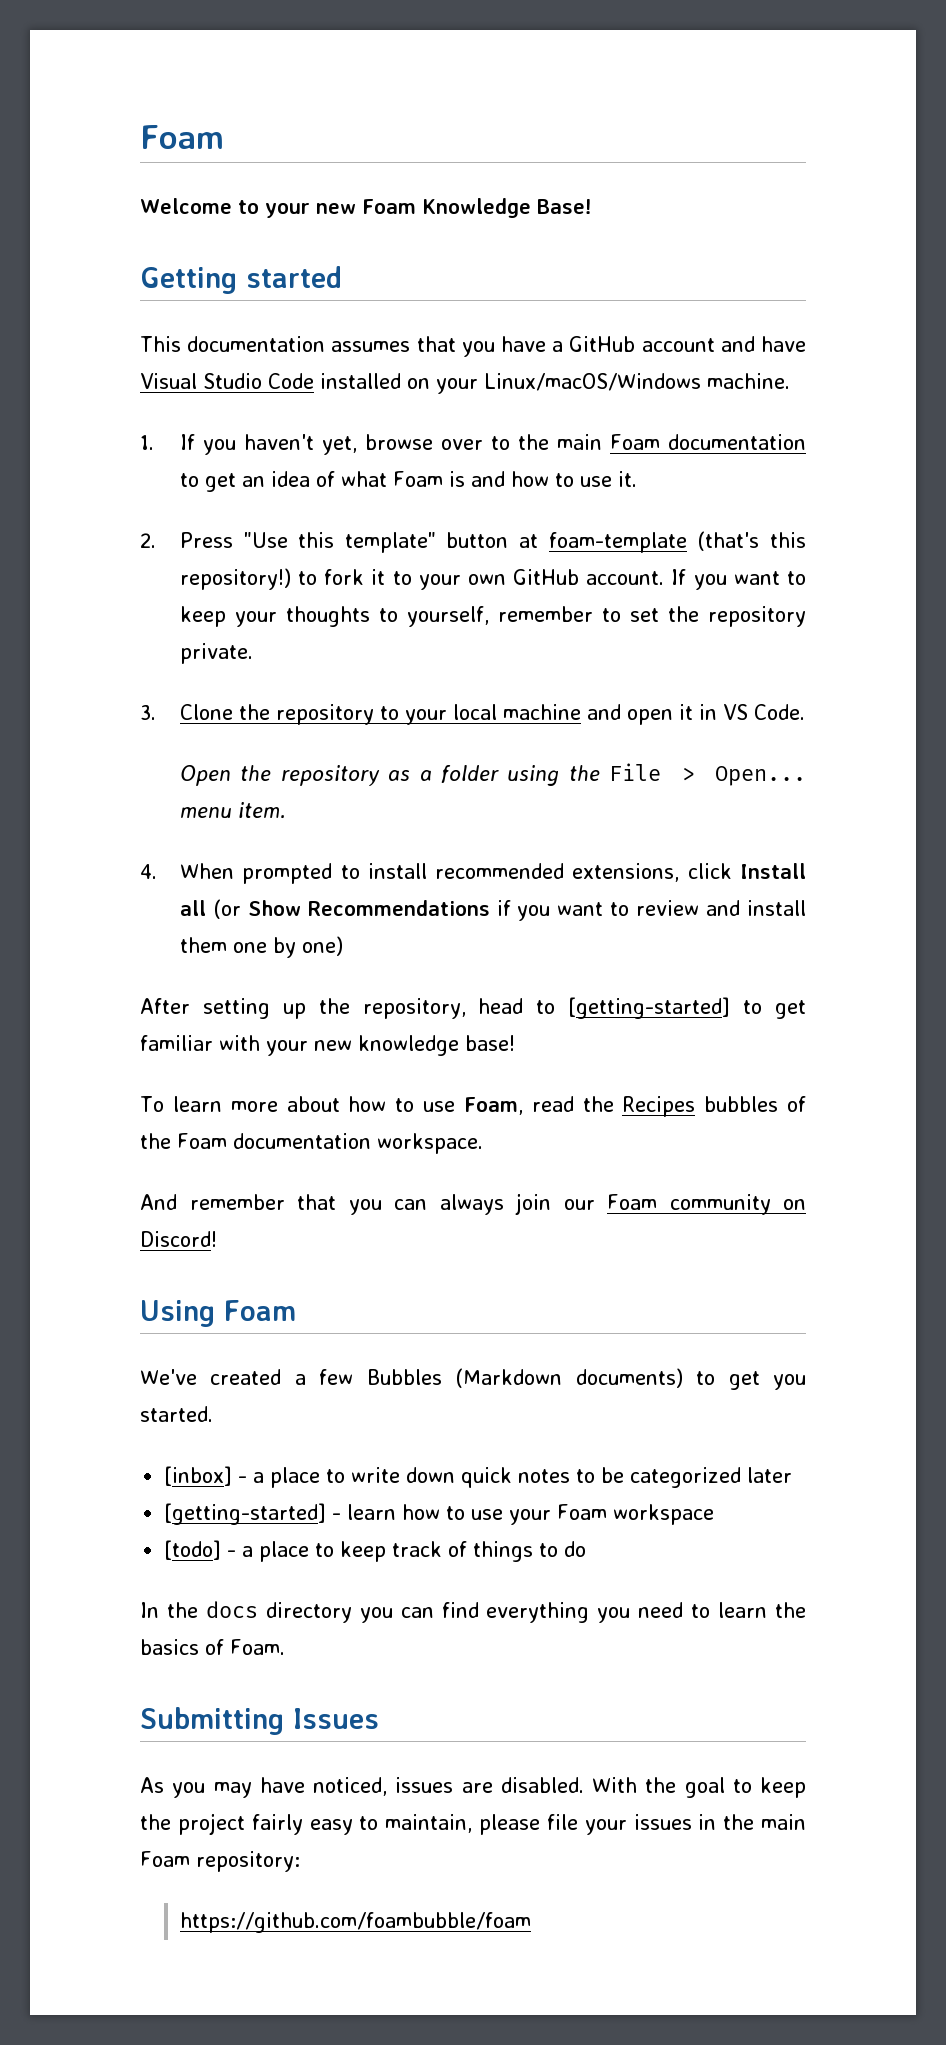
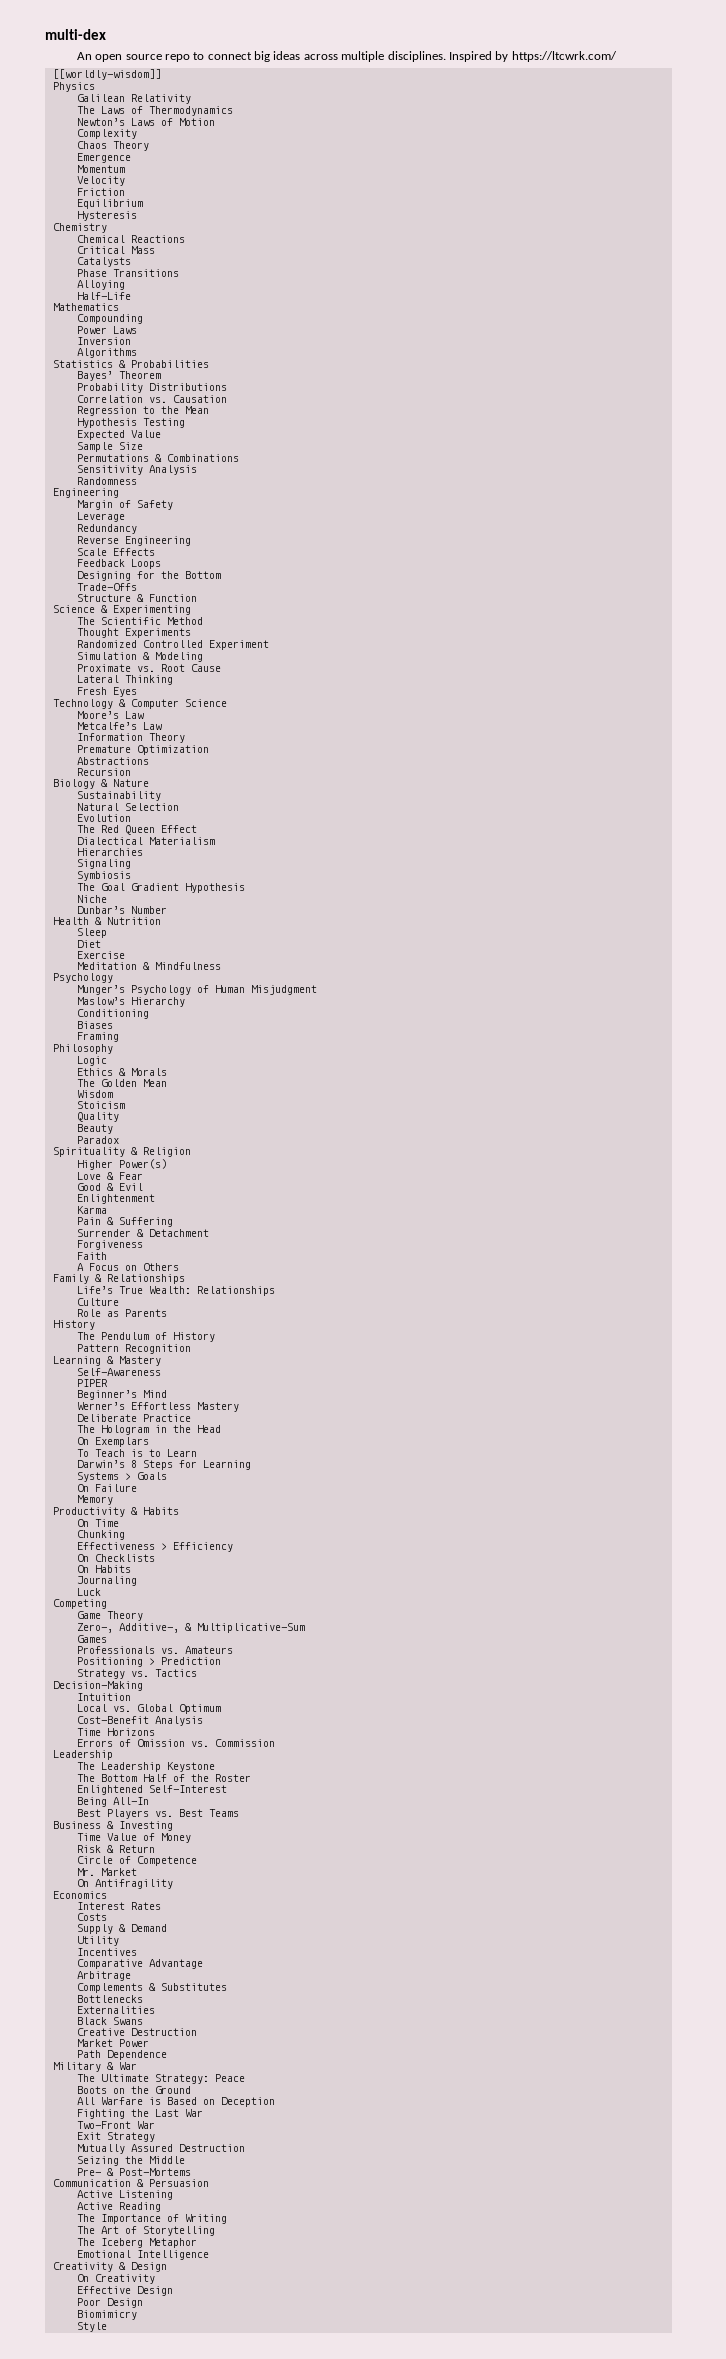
[140,125,224,149] [140,198,592,218] [140,266,342,294] [140,336,806,357] [140,373,790,394] [140,434,806,455] [179,471,637,492] [140,531,806,553] [179,568,806,590] [179,606,806,627] [179,643,253,664] [140,704,805,725] [179,763,806,786] [179,802,286,819] [140,863,806,884] [179,899,806,921] [179,936,343,958] [140,997,807,1019] [140,1035,515,1056] [140,1096,806,1117] [140,1133,483,1154] [140,1193,806,1215] [140,1231,217,1247] [140,1300,296,1327] [140,1368,806,1390] [140,1406,213,1422] [164,1466,793,1488] [164,1503,715,1525] [164,1540,587,1562] [140,1601,806,1623] [140,1639,285,1655] [140,1707,379,1735] [140,1777,806,1798] [140,1813,807,1835] [140,1851,300,1872] [179,1912,531,1933] Foam // Welcome to your new Foam Knowledge Base! // Getting started // This documentation assumes that you have a GitHub account and have Visual Studio Code installed on your Linux/macOS/Windows machine. // 1. If you haven't yet, browse over to the main Foam documentation to get an idea of what Foam is and how to use it. // 2. Press "Use this template" button at foam-template (that's this repository!) to fork it to your own GitHub account. If you want to keep your thoughts to yourself, remember to set the repository private. // 3. Clone the repository to your local machine and open it in VS Code. // Open the repository as a folder using the File > Open... menu item. // 4. When prompted to install recommended extensions, click Install all (or Show Recommendations if you want to review and install them one by one) // After setting up the repository, head to [getting-started] to get familiar with your new knowledge base! // To learn more about how to use Foam, read the Recipes bubbles of the Foam documentation workspace. // And remember that you can always join our Foam community on Discord! // Using Foam // We've created a few Bubbles (Markdown documents) to get you started. // [inbox] - a place to write down quick notes to be categorized later // [getting-started] - learn how to use your Foam workspace // [todo] - a place to keep track of things to do // In the docs directory you can find everything you need to learn the basics of Foam. // Submitting Issues // As you may have noticed, issues are disabled. With the goal to keep the project fairly easy to maintain, please file your issues in the main Foam repository: // https://github.com/foambubble/foam -> [45,29,106,40] [76,51,617,62] [52,69,161,80] [52,82,95,92] [76,94,191,104] [76,106,233,116] [76,118,215,126] [76,129,137,139] [76,141,149,151] [76,153,131,163] [76,165,125,173] [76,176,125,186] [76,188,125,196] [76,199,143,209] [76,211,137,221] [52,223,107,233] [76,235,185,243] [76,246,155,254] [76,257,131,267] [76,269,179,277] [76,280,125,290] [76,292,131,300] [52,303,119,311] [76,314,143,324] [76,326,137,334] [76,337,131,345] [76,348,137,358] [52,360,209,368] [76,371,161,381] [76,383,227,393] [76,395,227,403] [76,406,209,416] [76,418,185,428] [76,430,161,440] [76,442,143,452] [76,454,239,462] [76,465,197,475] [76,477,137,485] [52,488,119,498] [76,500,173,510] [76,512,125,522] [76,524,137,534] [76,536,191,546] [76,548,155,556] [76,559,161,569] [76,571,221,581] [76,583,137,591] [76,594,197,602] [52,605,191,615] [76,617,203,625] [76,628,191,638] [76,640,269,650] [76,652,203,662] [76,664,221,672] [76,675,173,685] [76,687,137,697] [52,699,227,709] [76,711,144,719] [76,722,162,730] [76,733,185,743] [76,745,209,755] [76,757,149,765] [76,768,131,776] [52,779,149,789] [76,791,161,801] [76,803,179,811] [76,814,131,822] [76,825,197,835] [76,837,215,845] [76,848,143,856] [76,859,131,869] [76,871,131,881] [76,883,245,893] [76,895,107,903] [76,906,167,914] [52,917,161,925] [76,928,107,938] [76,940,101,948] [76,951,125,959] [76,962,221,970] [52,973,113,983] [76,985,317,995] [76,997,185,1007] [76,1009,149,1019] [76,1021,113,1029] [76,1032,119,1042] [52,1044,113,1054] [76,1056,107,1066] [76,1068,167,1076] [76,1079,167,1087] [76,1090,113,1098] [76,1101,125,1109] [76,1112,119,1122] [76,1124,113,1134] [76,1136,119,1144] [52,1147,191,1157] [76,1159,167,1170] [76,1172,143,1180] [76,1183,143,1191] [76,1194,155,1204] [76,1206,107,1214] [76,1217,173,1227] [76,1229,209,1237] [76,1240,143,1250] [76,1252,107,1260] [76,1263,179,1271] [52,1274,185,1284] [76,1286,275,1296] [76,1298,119,1306] [76,1309,167,1317] [52,1320,95,1330] [76,1332,215,1342] [76,1344,191,1354] [52,1356,161,1366] [76,1368,161,1376] [76,1379,108,1387] [76,1390,167,1400] [76,1402,239,1412] [76,1414,191,1422] [76,1425,221,1435] [76,1437,149,1447] [76,1449,197,1457] [76,1460,251,1470] [76,1472,167,1482] [76,1484,137,1492] [76,1495,113,1505] [52,1507,179,1517] [76,1519,119,1527] [76,1530,125,1540] [76,1542,233,1552] [76,1554,155,1562] [76,1565,131,1573] [76,1576,137,1586] [76,1588,101,1596] [52,1599,107,1609] [76,1611,143,1621] [76,1623,305,1633] [76,1635,107,1643] [76,1646,233,1654] [76,1657,221,1667] [76,1669,197,1679] [52,1681,143,1691] [76,1693,131,1701] [76,1704,221,1714] [76,1716,203,1726] [76,1728,155,1736] [76,1739,275,1747] [52,1750,113,1760] [76,1762,215,1772] [76,1774,251,1782] [76,1785,227,1795] [76,1797,149,1807] [76,1809,239,1819] [52,1821,173,1831] [76,1833,191,1843] [76,1845,155,1853] [76,1856,197,1866] [76,1868,137,1876] [76,1879,173,1889] [52,1891,107,1899] [76,1902,161,1910] [76,1913,107,1921] [76,1924,167,1934] [76,1936,119,1946] [76,1948,137,1956] [76,1959,203,1969] [76,1971,131,1981] [76,1983,227,1993] [76,1995,143,2003] [76,2006,155,2014] [76,2017,143,2025] [76,2028,197,2036] [76,2039,149,2047] [76,2050,167,2060] [52,2062,137,2072] [76,2074,245,2084] [76,2086,191,2094] [76,2097,275,2107] [76,2109,203,2119] [76,2121,155,2129] [76,2132,155,2142] [76,2144,245,2154] [76,2156,185,2166] [76,2168,191,2176] [52,2179,209,2187] [76,2190,173,2200] [76,2202,161,2212] [76,2214,227,2224] [76,2226,215,2236] [76,2238,197,2248] [76,2250,209,2260] [52,2262,167,2272] [76,2274,155,2284] [76,2286,173,2296] [76,2298,143,2308] [76,2310,137,2320] [76,2322,107,2332] multi-dex // An open source repo to connect big ideas across multiple disciplines. Inspired by https://ltcwrk.com/ // [[worldly-wisdom]] // Physics // Galilean Relativity // The Laws of Thermodynamics // Newton’s Laws of Motion // Complexity // Chaos Theory // Emergence // Momentum // Velocity // Friction // Equilibrium // Hysteresis // Chemistry // Chemical Reactions // Critical Mass // Catalysts // Phase Transitions // Alloying // Half-Life // Mathematics // Compounding // Power Laws // Inversion // Algorithms // Statistics & Probabilities // Bayes’ Theorem // Probability Distributions // Correlation vs. Causation // Regression to the Mean // Hypothesis Testing // Expected Value // Sample Size // Permutations & Combinations // Sensitivity Analysis // Randomness // Engineering // Margin of Safety // Leverage // Redundancy // Reverse Engineering // Scale Effects // Feedback Loops // Designing for the Bottom // Trade-Offs // Structure & Function // Science & Experimenting // The Scientific Method // Thought Experiments // Randomized Controlled Experiment // Simulation & Modeling // Proximate vs. Root Cause // Lateral Thinking // Fresh Eyes // Technology & Computer Science // Moore’s Law // Metcalfe’s Law // Information Theory // Premature Optimization // Abstractions // Recursion // Biology & Nature // Sustainability // Natural Selection // Evolution // The Red Queen Effect // Dialectical Materialism // Hierarchies // Signaling // Symbiosis // The Goal Gradient Hypothesis // Niche // Dunbar’s Number // Health & Nutrition // Sleep // Diet // Exercise // Meditation & Mindfulness // Psychology // Munger’s Psychology of Human Misjudgment // Maslow’s Hierarchy // Conditioning // Biases // Framing // Philosophy // Logic // Ethics & Morals // The Golden Mean // Wisdom // Stoicism // Quality // Beauty // Paradox // Spirituality & Religion // Higher Power(s) // Love & Fear // Good & Evil // Enlightenment // Karma // Pain & Suffering // Surrender & Detachment // Forgiveness // Faith // A Focus on Others // Family & Relationships // Life’s True Wealth: Relationships // Culture // Role as Parents // History // The Pendulum of History // Pattern Recognition // Learning & Mastery // Self-Awareness // PIPER // Beginner’s Mind // Werner’s Effortless Mastery // Deliberate Practice // The Hologram in the Head // On Exemplars // To Teach is to Learn // Darwin’s 8 Steps for Learning // Systems > Goals // On Failure // Memory // Productivity & Habits // On Time // Chunking // Effectiveness > Efficiency // On Checklists // On Habits // Journaling // Luck // Competing // Game Theory // Zero-, Additive-, & Multiplicative-Sum // Games // Professionals vs. Amateurs // Positioning > Prediction // Strategy vs. Tactics // Decision-Making // Intuition // Local vs. Global Optimum // Cost-Benefit Analysis // Time Horizons // Errors of Omission vs. Commission // Leadership // The Leadership Keystone // The Bottom Half of the Roster // Enlightened Self-Interest // Being All-In // Best Players vs. Best Teams // Business & Investing // Time Value of Money // Risk & Return // Circle of Competence // Mr. Market // On Antifragility // Economics // Interest Rates // Costs // Supply & Demand // Utility // Incentives // Comparative Advantage // Arbitrage // Complements & Substitutes // Bottlenecks // Externalities // Black Swans // Creative Destruction // Market Power // Path Dependence // Military & War // The Ultimate Strategy: Peace // Boots on the Ground // All Warfare is Based on Deception // Fighting the Last War // Two-Front War // Exit Strategy // Mutually Assured Destruction // Seizing the Middle // Pre- & Post-Mortems // Communication & Persuasion // Active Listening // Active Reading // The Importance of Writing // The Art of Storytelling // The Iceberg Metaphor // Emotional Intelligence // Creativity & Design // On Creativity // Effective Design // Poor Design // Biomimicry // Style

